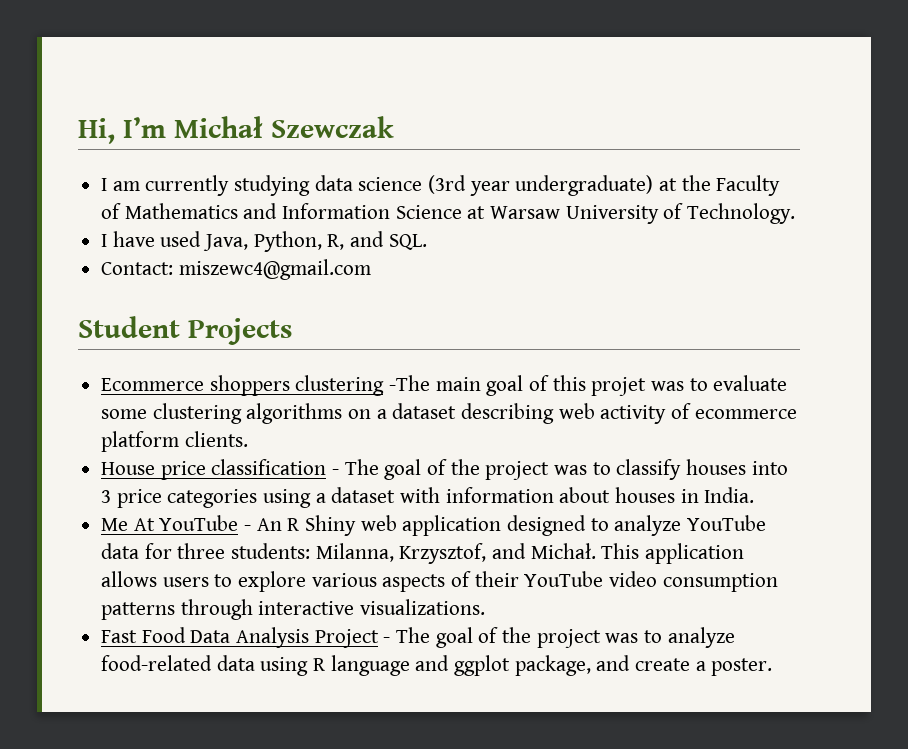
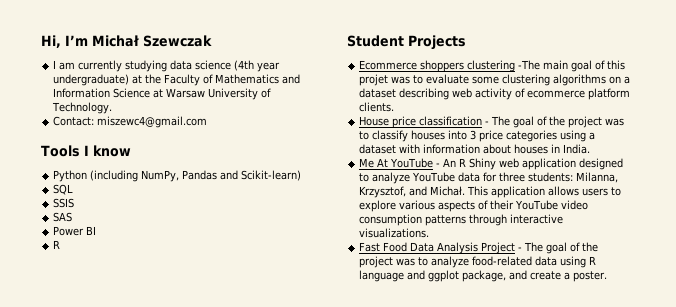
[428,175,467,194] (3rd -> [234,60,255,71] (4th
[101,231,427,252] [101,259,371,280] I have used Java, Python, R, and SQL. // Contact: miszewc4@gmail.com -> [53,116,208,128] [41,145,131,157] [53,170,302,182] [53,184,74,195] [53,198,75,208] [53,212,73,222] [53,226,97,236] [53,240,61,249] Contact: miszewc4@gmail.com // Tools I know // Python (including NumPy, Pandas and Scikit-learn) // SQL // SSIS // SAS // Power BI // R

